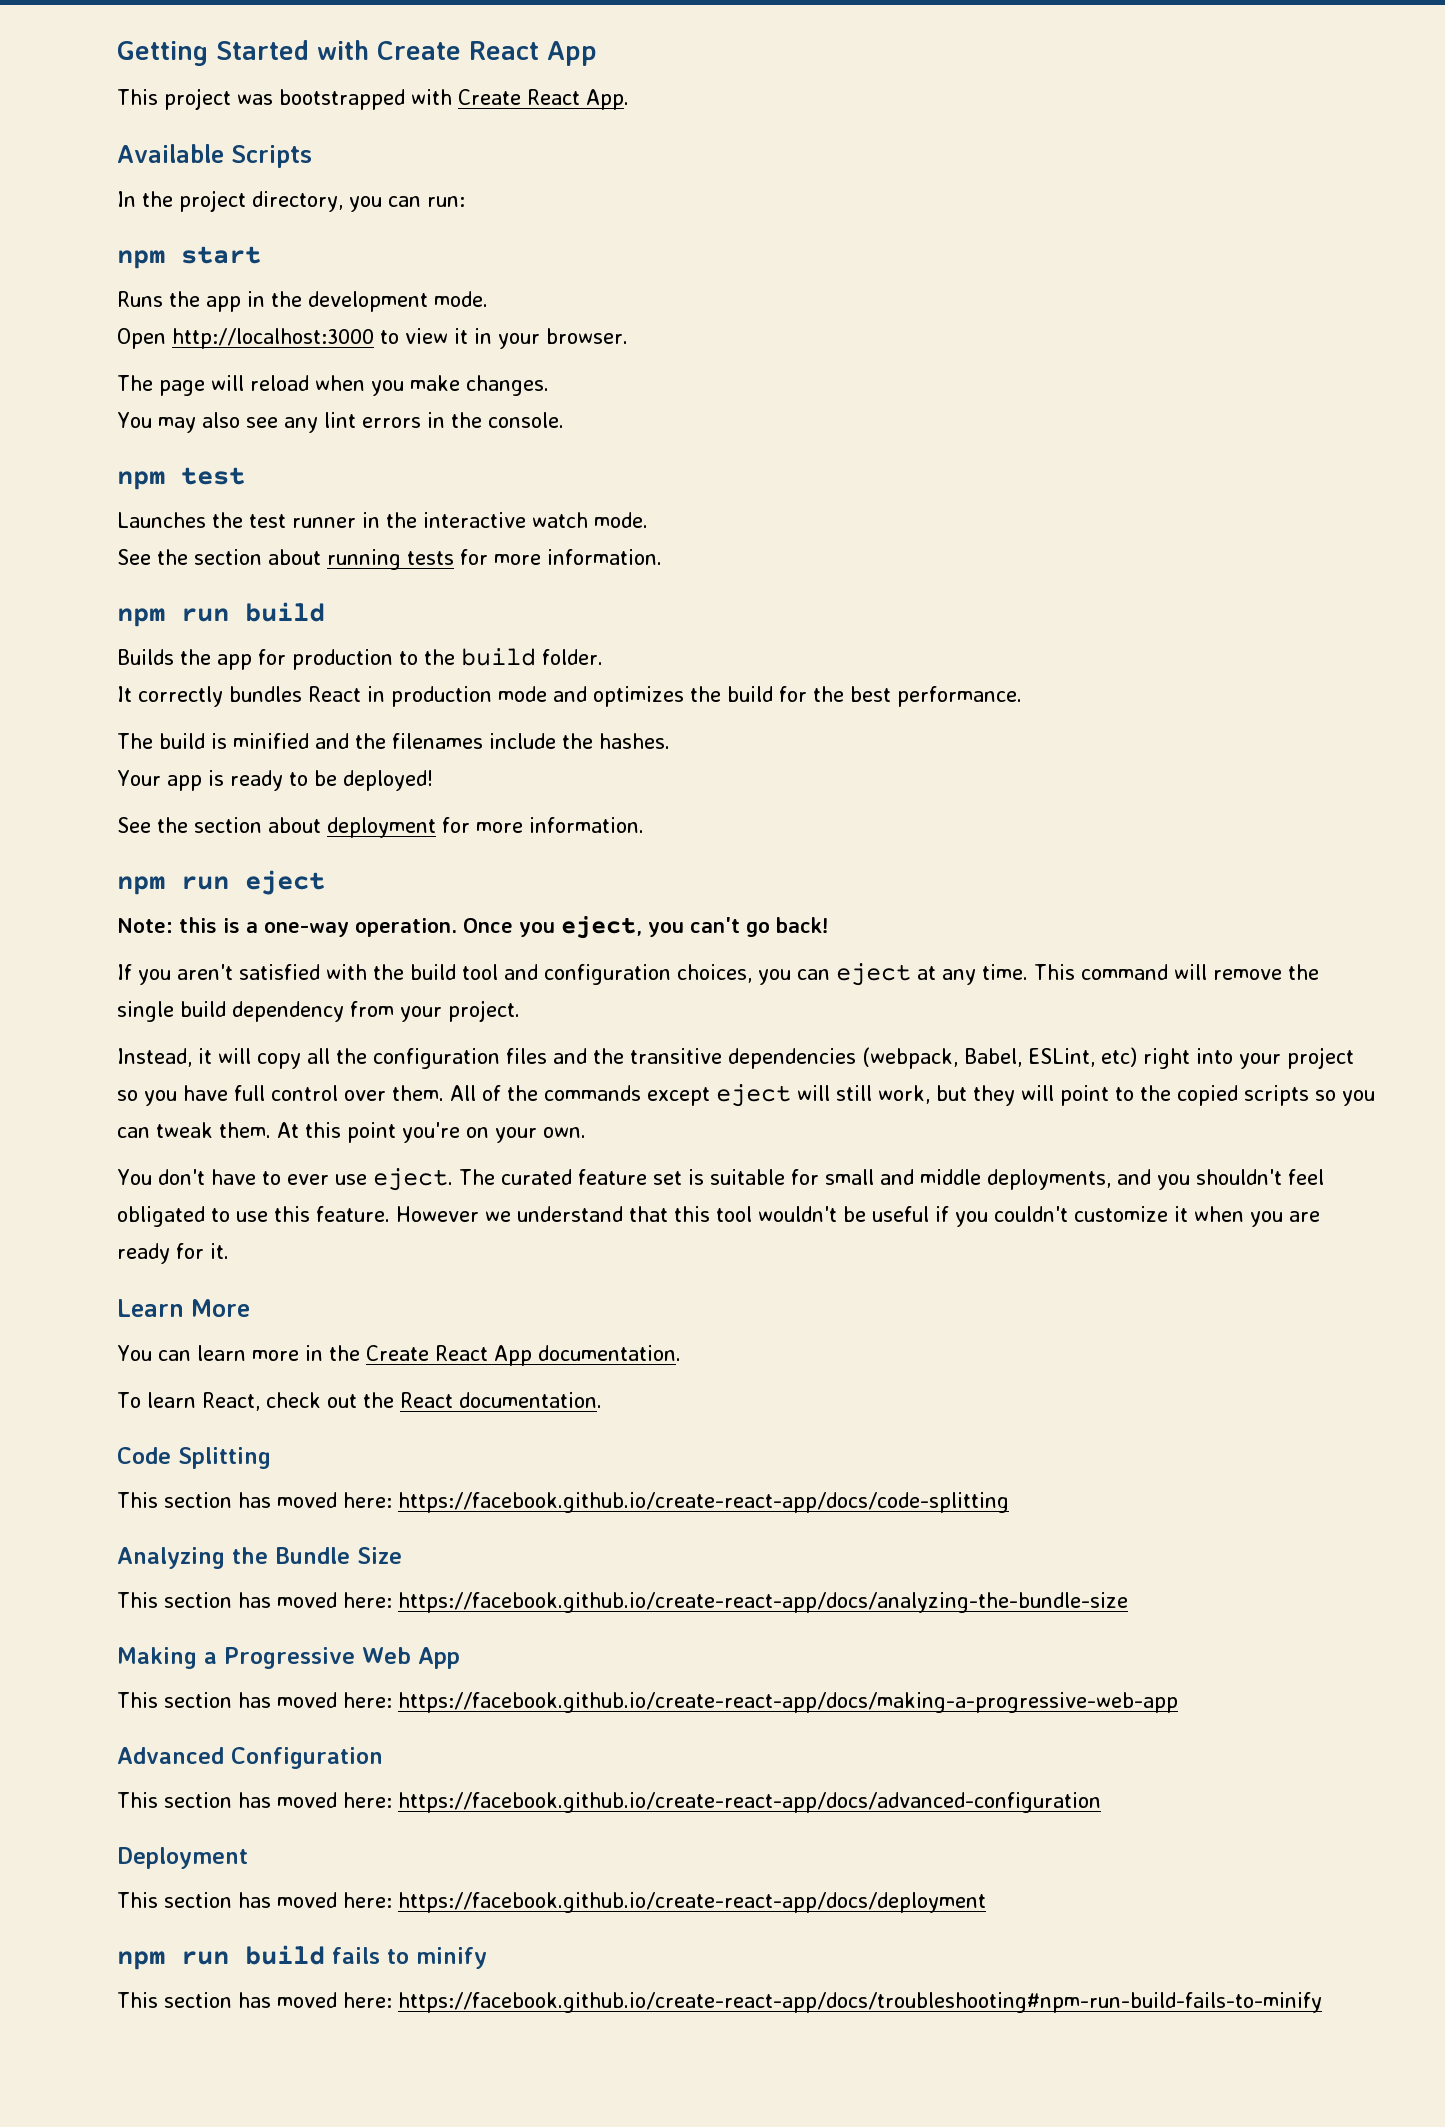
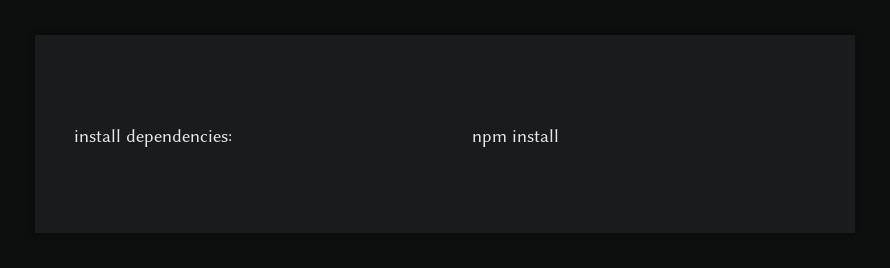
[117,40,597,66] [117,88,629,110] [117,144,312,168] [117,190,465,212] [117,246,261,269] [117,291,488,312] [117,328,628,349] [117,375,549,396] [117,412,564,433] [117,467,245,490] [117,512,648,528] [117,549,662,570] [117,602,325,627] [117,648,603,670] [117,686,1022,707] [117,733,670,749] [117,770,433,791] [117,817,644,838] [117,870,325,895] [117,916,829,939] [117,963,1319,986] [117,1000,520,1022] [117,1047,1354,1069] [117,1084,1375,1107] [117,1122,586,1143] [117,1168,1324,1191] [117,1206,1320,1227] [117,1243,229,1264] [117,1299,250,1317] [117,1345,681,1366] [117,1392,602,1411] [117,1447,271,1469] [117,1492,1009,1513] [117,1547,402,1569] [117,1592,1128,1613] [117,1647,460,1669] [117,1692,1178,1713] [117,1747,383,1769] [117,1792,1101,1813] [117,1847,248,1869] [117,1892,986,1913] [117,1945,487,1970] [117,1992,1322,2013] Getting Started with Create React App // This project was bootstrapped with Create React App. // Available Scripts // In the project directory, you can run: // npm start // Runs the app in the development mode. // Open http://localhost:3000 to view it in your browser. // The page will reload when you make changes. // You may also see any lint errors in the console. // npm test // Launches the test runner in the interactive watch mode. // See the section about running tests for more information. // npm run build // Builds the app for production to the build folder. // It correctly bundles React in production mode and optimizes the build for the best performance. // The build is minified and the filenames include the hashes. // Your app is ready to be deployed! // See the section about deployment for more information. // npm run eject // Note: this is a one-way operation. Once you eject, you can't go back! // If you aren't satisfied with the build tool and configuration choices, you can eject at any time. This command will remove the single build dependency from your project. // Instead, it will copy all the configuration files and the transitive dependencies (webpack, Babel, ESLint, etc) right into your project so you have full control over them. All of the commands except eject will still work, but they will point to the copied scripts so you can tweak them. At this point you're on your own. // You don't have to ever use eject. The curated feature set is suitable for small and middle deployments, and you shouldn't feel obligated to use this feature. However we understand that this tool wouldn't be useful if you couldn't customize it when you are ready for it. // Learn More // You can learn more in the Create React App documentation. // To learn React, check out the React documentation. // Code Splitting // This section has moved here: https://facebook.github.io/create-react-app/docs/code-splitting // Analyzing the Bundle Size // This section has moved here: https://facebook.github.io/create-react-app/docs/analyzing-the-bundle-size // Making a Progressive Web App // This section has moved here: https://facebook.github.io/create-react-app/docs/making-a-progressive-web-app // Advanced Configuration // This section has moved here: https://facebook.github.io/create-react-app/docs/advanced-configuration // Deployment // This section has moved here: https://facebook.github.io/create-react-app/docs/deployment // npm run build fails to minify // This section has moved here: https://facebook.github.io/create-react-app/docs/troubleshooting#npm-run-build-fails-to-minify -> [74,129,232,147] [472,129,559,147] install dependencies: // npm install

